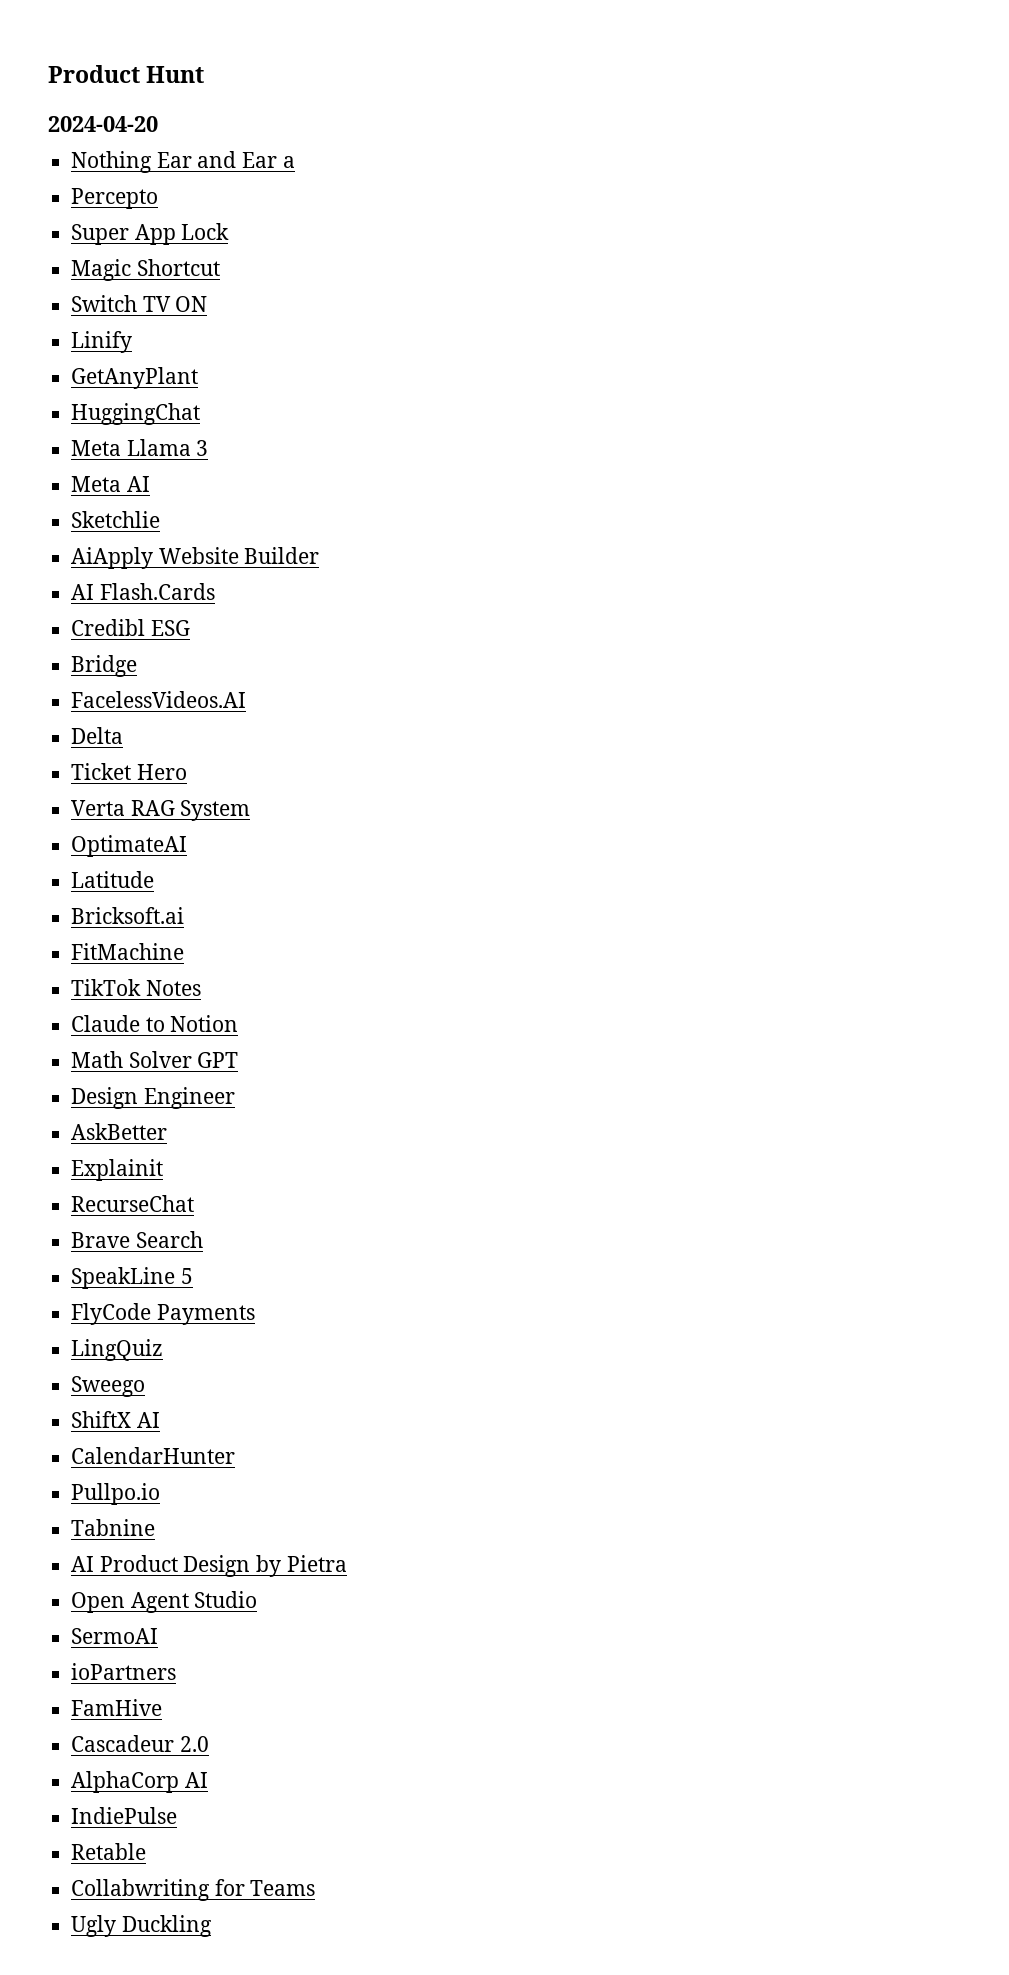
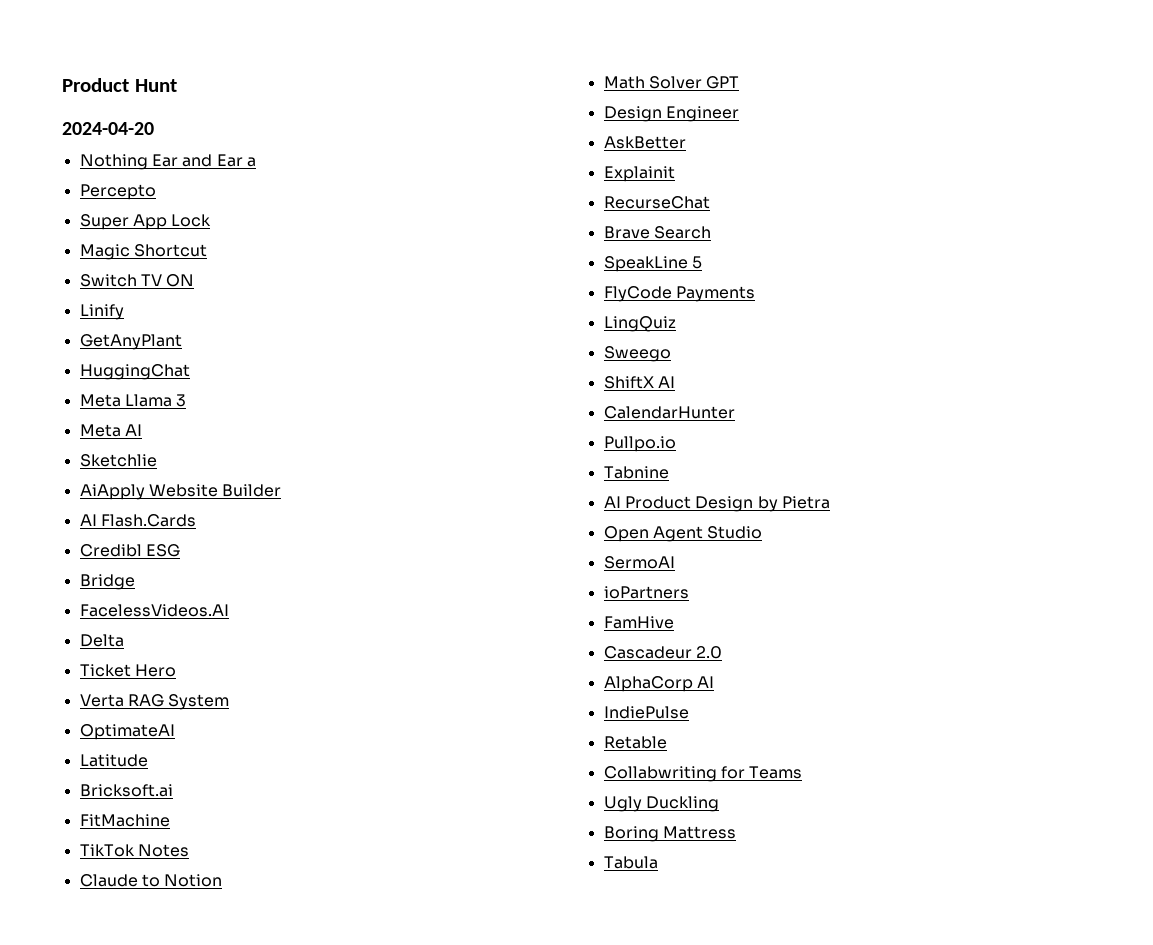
(212, 1926) none -> [603,826,736,842] [603,856,658,869] // Boring Mattress // Tabula

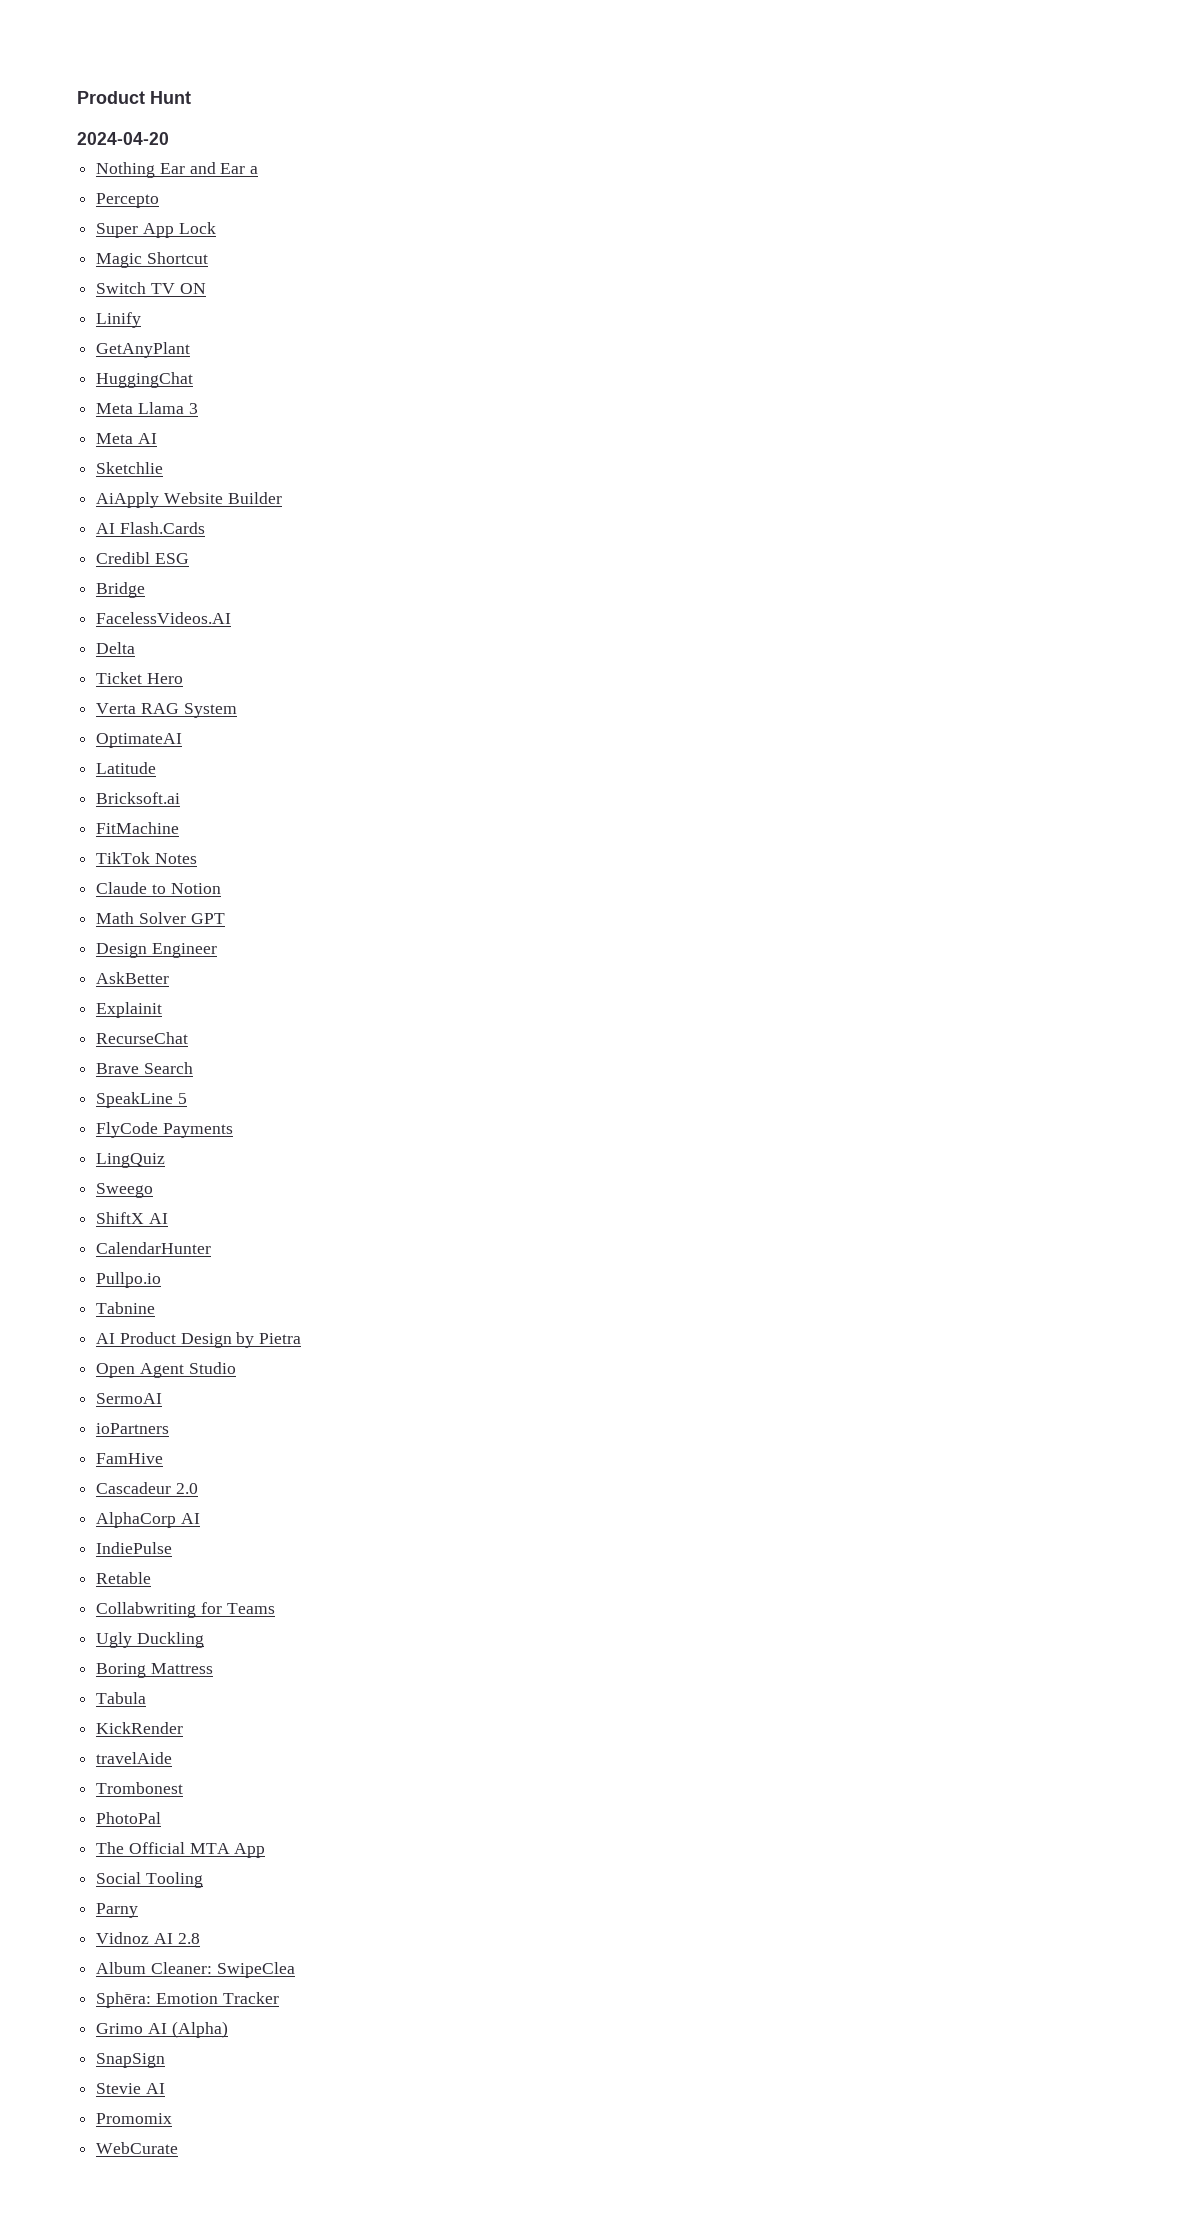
(658, 862) none -> [96,1722,184,1734] [96,1752,173,1764] [96,1782,184,1794] [96,1812,162,1824] [96,1842,266,1858] [96,1872,203,1888] [96,1903,139,1918] [96,1932,200,1944] [96,1962,295,1978] [96,1992,279,2008] [96,2021,228,2038] [96,2053,166,2068] [96,2083,165,2094] [96,2113,173,2124] [96,2142,179,2154] // KickRender // travelAide // Trombonest // PhotoPal // The Official MTA App // Social Tooling // Parny // Vidnoz AI 2.8 // Album Cleaner: SwipeClea // Sphēra: Emotion Tracker // Grimo AI (Alpha) // SnapSign // Stevie AI // Promomix // WebCurate

